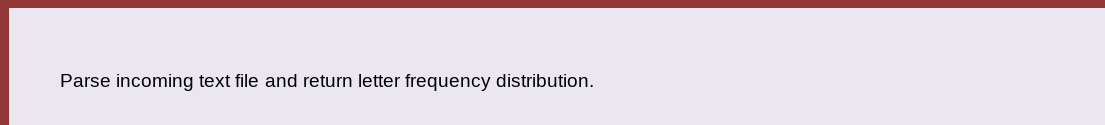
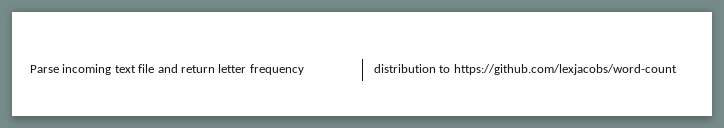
[496,74,595,87] distribution. -> [374,64,677,75] distribution to https://github.com/lexjacobs/word-count

